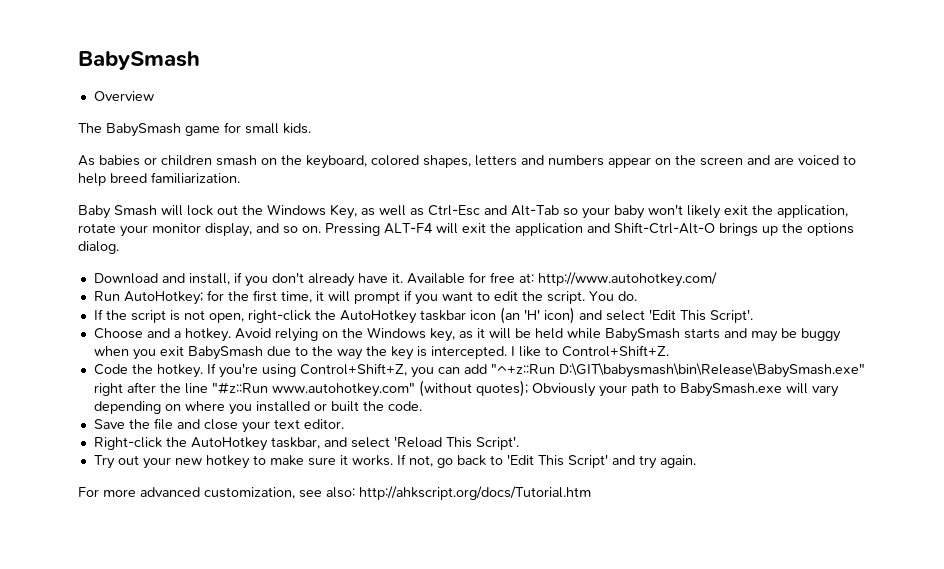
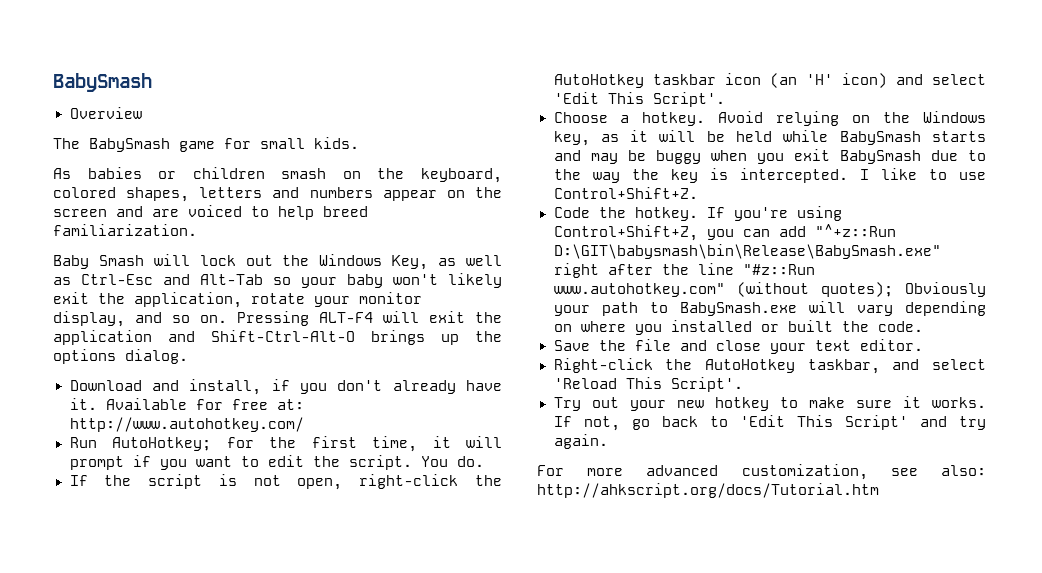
[146,328,170,338] and -> (608, 117) none
(558, 351) none -> [958,172,986,180] use

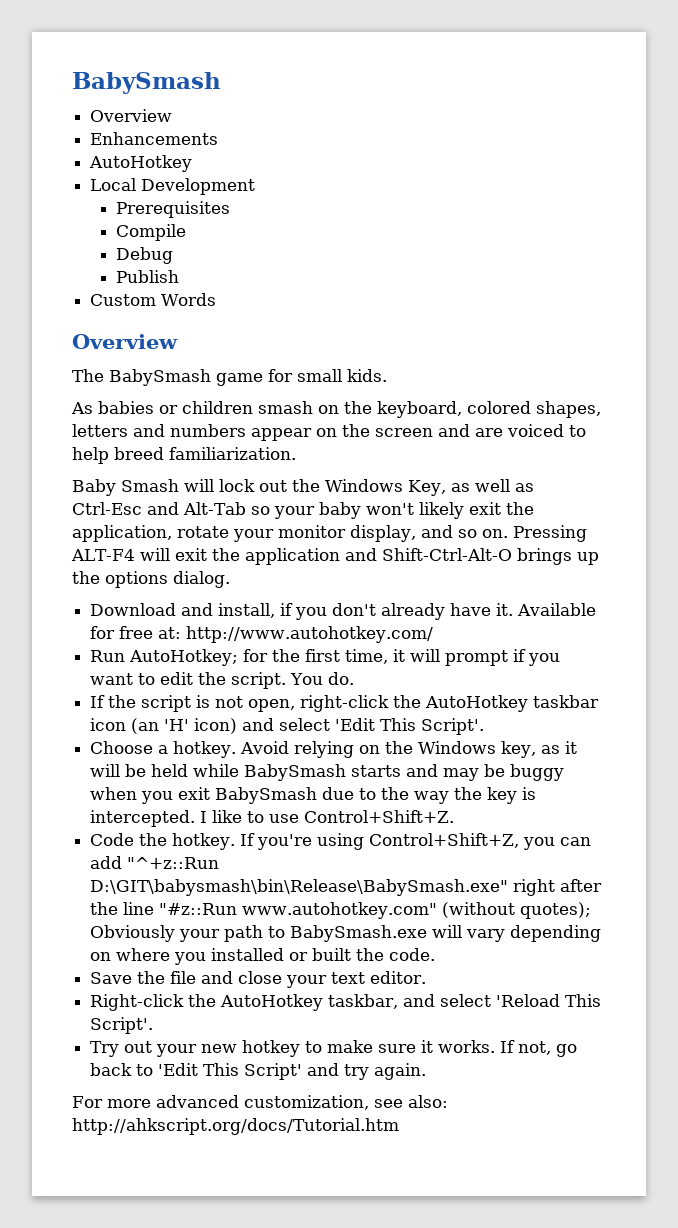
(142, 113) none -> [90,132,219,145] [89,155,193,172] [90,178,256,195] [115,201,230,218] [115,224,186,241] [115,247,173,264] [115,270,179,283] [90,293,217,306] [72,334,178,349] // Enhancements // AutoHotkey // Local Development // Prerequisites // Compile // Debug // Publish // Custom Words // Overview

